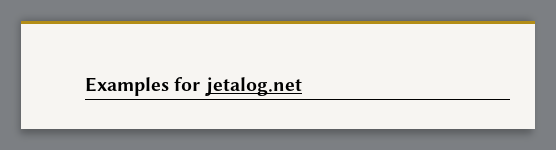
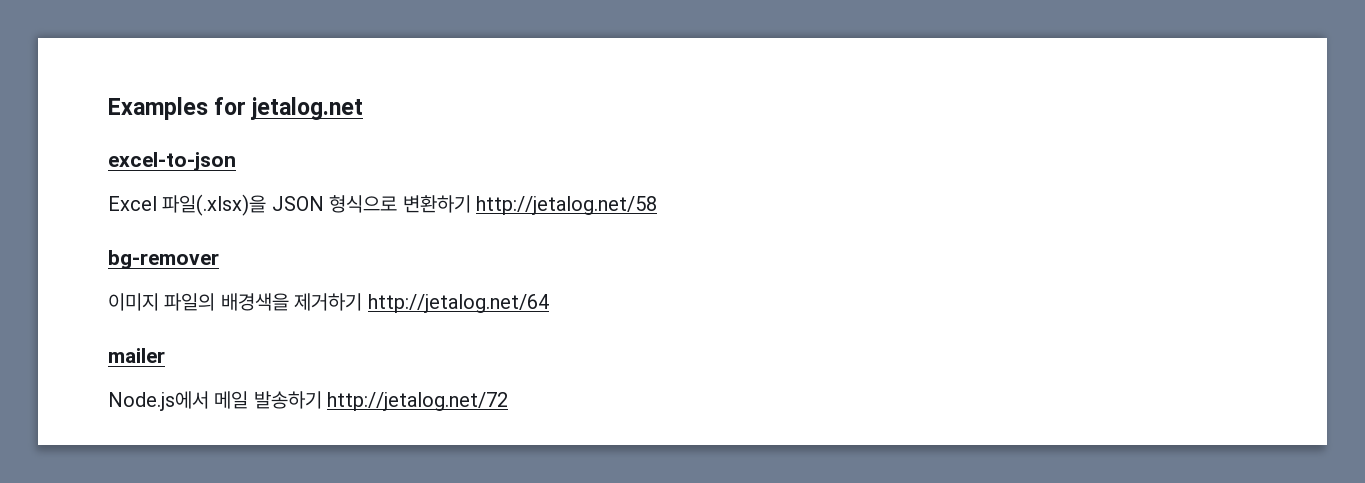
(302, 86) none -> [108,152,236,171] [108,194,657,216] [108,250,219,269] [108,293,549,313] [108,348,165,363] [108,391,509,411] // excel-to-json // Excel 파일(.xlsx)을 JSON 형식으로 변환하기 http://jetalog.net/58 // bg-remover // 이미지 파일의 배경색을 제거하기 http://jetalog.net/64 // mailer // Node.js에서 메일 발송하기 http://jetalog.net/72

